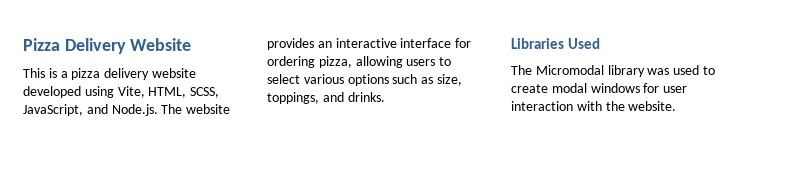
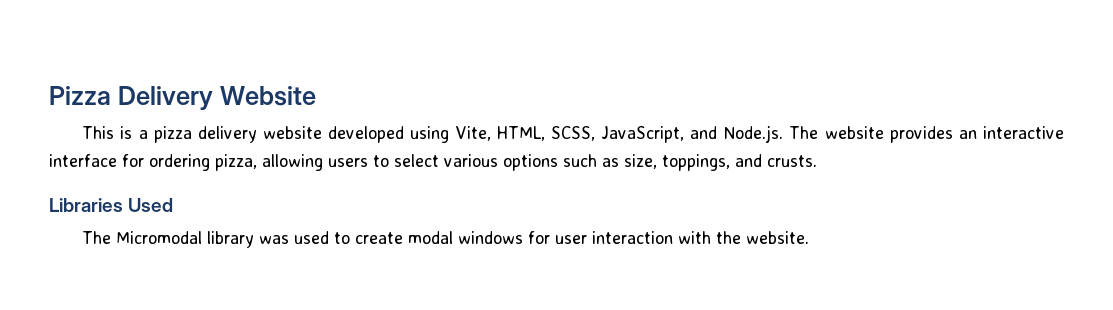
[347,92,385,102] drinks. -> [767,155,817,167] crusts.

